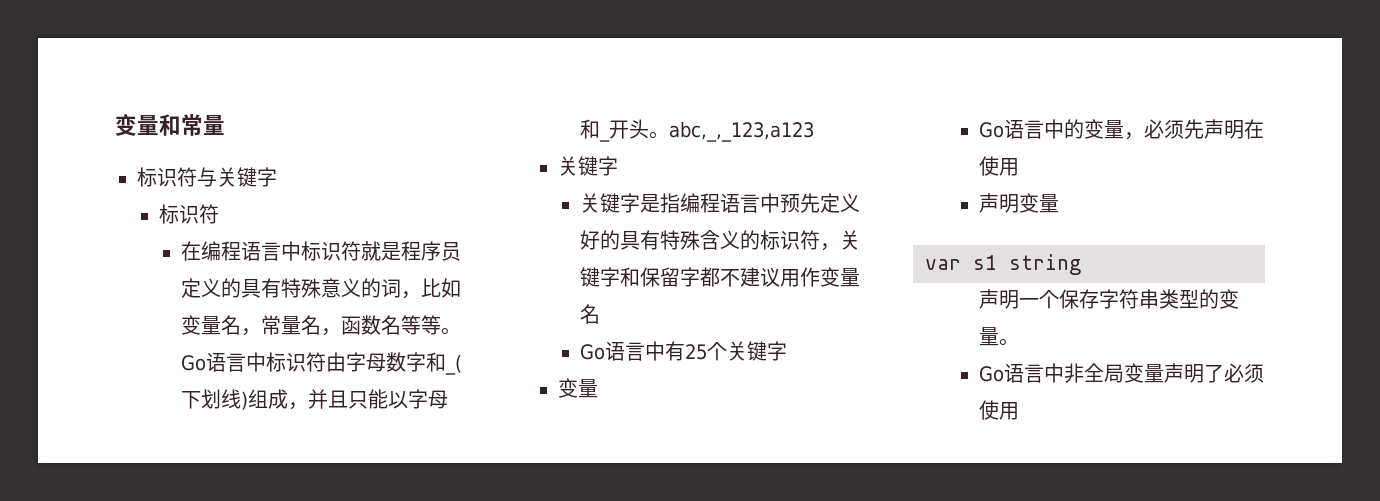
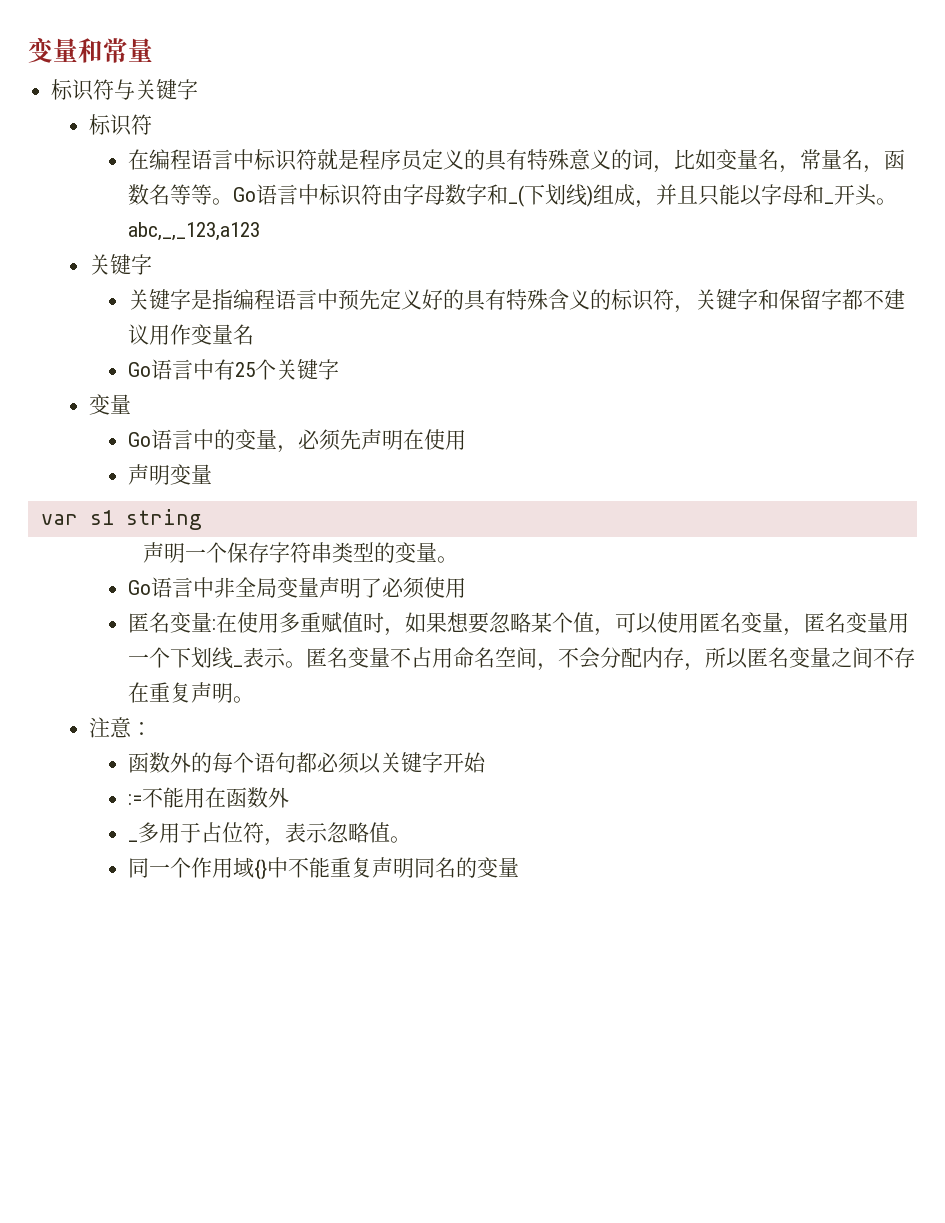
(1020, 411) none -> [127,612,909,636] [127,647,915,671] [127,682,254,703] [89,717,153,738] [127,752,486,774] [127,787,289,808] [127,822,411,846] [127,857,519,880] // 匿名变量:在使用多重赋值时，如果想要忽略某个值，可以使用匿名变量，匿名变量用一个下划线_表示。匿名变量不占用命名空间，不会分配内存，所以匿名变量之间不存在重复声明。 // 注意： // 函数外的每个语句都必须以关键字开始 // :=不能用在函数外 // _多用于占位符，表示忽略值。 // 同一个作用域{}中不能重复声明同名的变量

